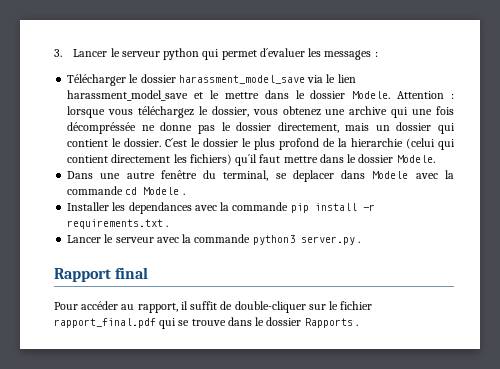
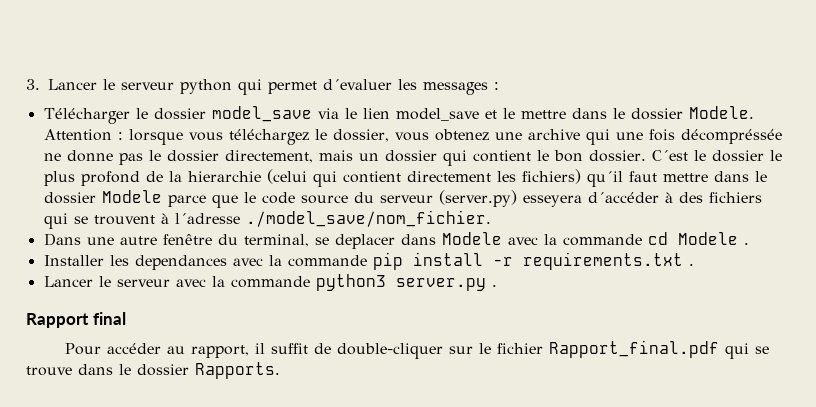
[178,75,305,84] harassment_model_save -> [211,106,312,122] model_save
[67,90,189,101] harassment_model_save -> [395,108,479,121] model_save
(122, 142) none -> [553,150,583,162] bon
[396,155,435,163] Modele. -> [101,190,762,208] [43,210,491,229] Modele parce que le code source du serveur (server.py) esseyera d´accéder à des fichiers qui se trouvent à l´adresse ./model_save/nom_fichier.
[54,318,156,328] rapport_final.pdf -> [549,340,720,358] Rapport_final.pdf
[304,318,358,328] Rapports . -> [195,362,280,379] Rapports.

